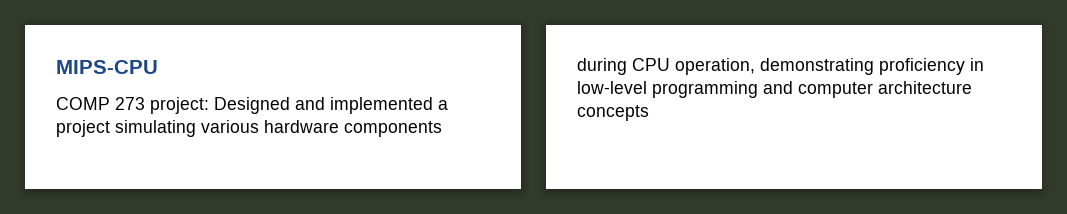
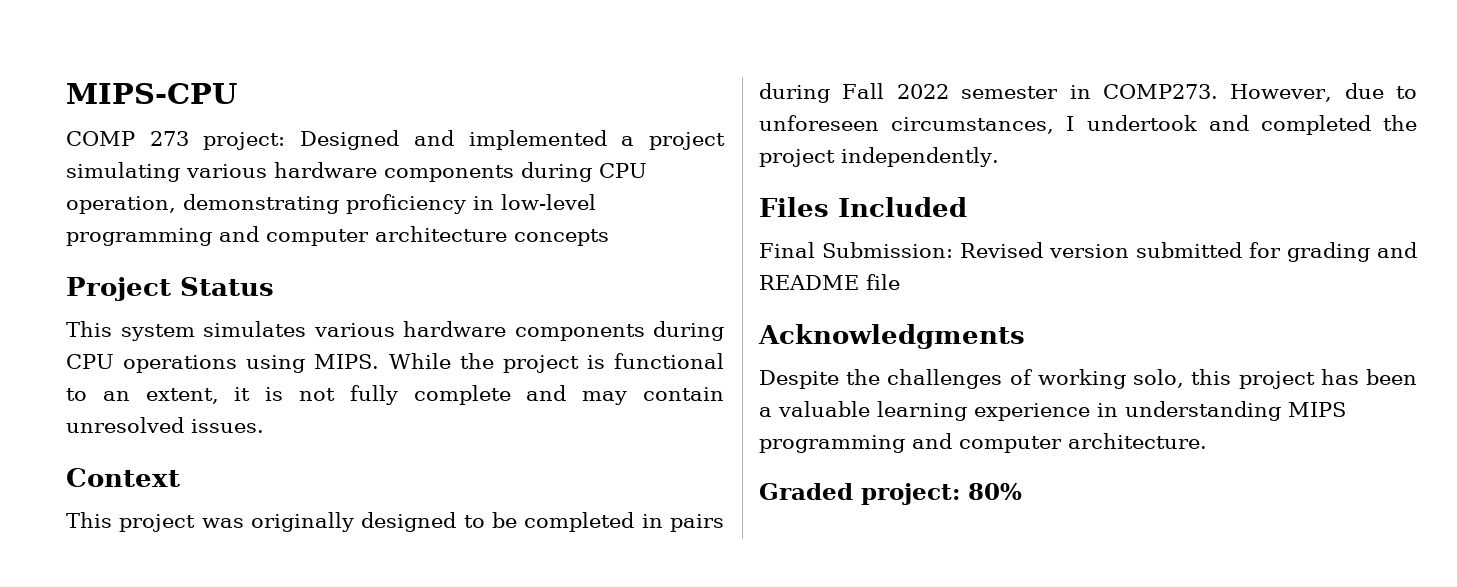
(649, 113) none -> [66,277,274,301] [66,321,724,341] [66,353,724,373] [66,385,724,405] [66,417,264,433] [66,468,180,487] [66,512,724,532] [759,83,1417,103] [759,115,1417,135] [759,147,999,167] [759,197,967,217] [759,242,1417,262] [759,274,900,290] [758,324,1025,349] [759,369,1417,389] [759,401,1346,421] [759,433,1207,453] [759,483,1022,505] // Project Status // This system simulates various hardware components during CPU operations using MIPS. While the project is functional to an extent, it is not fully complete and may contain unresolved issues. // Context // This project was originally designed to be completed in pairs during Fall 2022 semester in COMP273. However, due to unforeseen circumstances, I undertook and completed the project independently. // Files Included // Final Submission: Revised version submitted for grading and README file // Acknowledgments // Despite the challenges of working solo, this project has been a valuable learning experience in understanding MIPS programming and computer architecture. // Graded project: 80%

